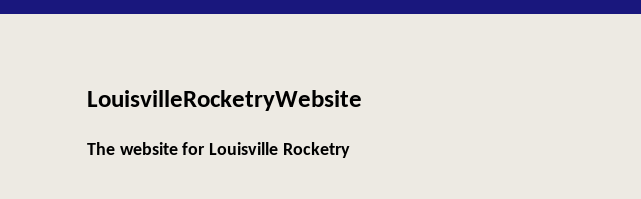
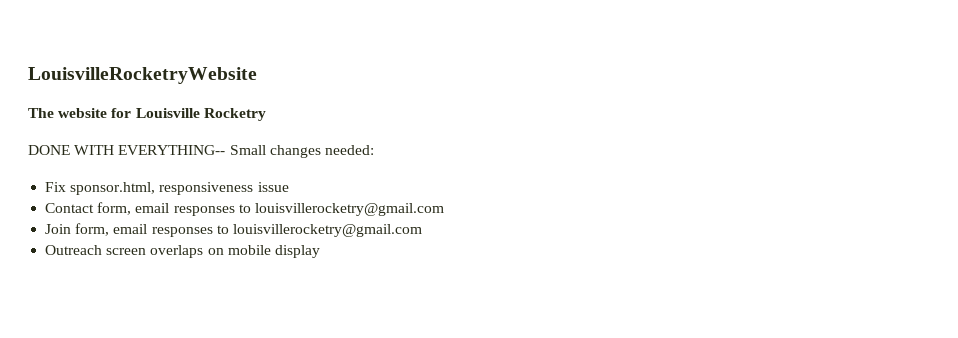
(350, 150) none -> [28,145,374,158] [45,182,289,195] [45,202,444,216] [45,223,422,237] [45,245,320,258] // DONE WITH EVERYTHING-- Small changes needed: // Fix sponsor.html, responsiveness issue // Contact form, email responses to louisvillerocketry@gmail.com // Join form, email responses to louisvillerocketry@gmail.com // Outreach screen overlaps on mobile display

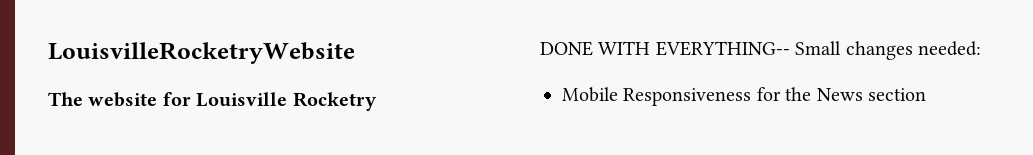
[45,182,289,195] [45,202,444,216] [45,223,422,237] [45,245,320,258] Fix sponsor.html, responsiveness issue // Contact form, email responses to louisvillerocketry@gmail.com // Join form, email responses to louisvillerocketry@gmail.com // Outreach screen overlaps on mobile display -> [562,87,926,106] Mobile Responsiveness for the News section

